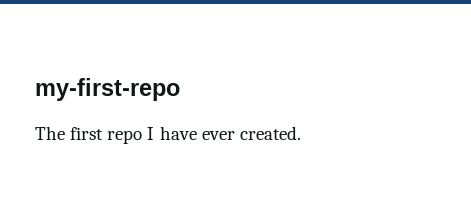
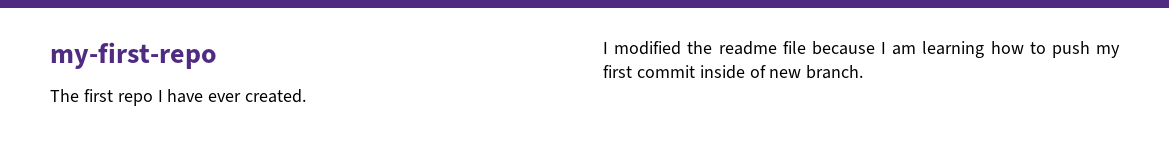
(301, 133) none -> [603,41,1120,58] [603,65,864,79] // I modified the readme file because I am learning how to push my first commit inside of new branch.

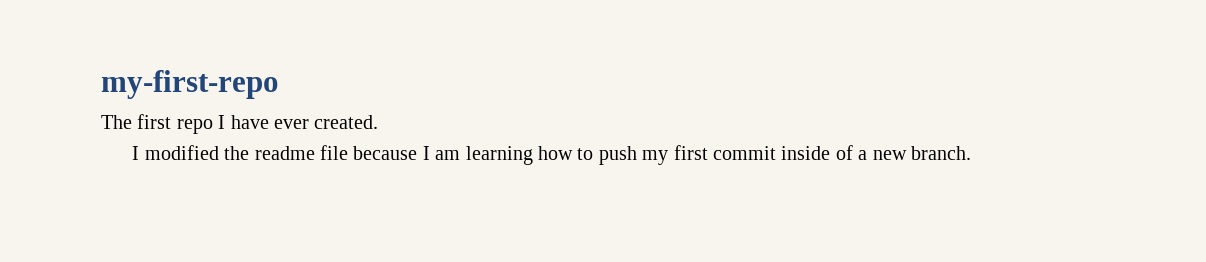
(766, 71) none -> [858,150,868,160] a

